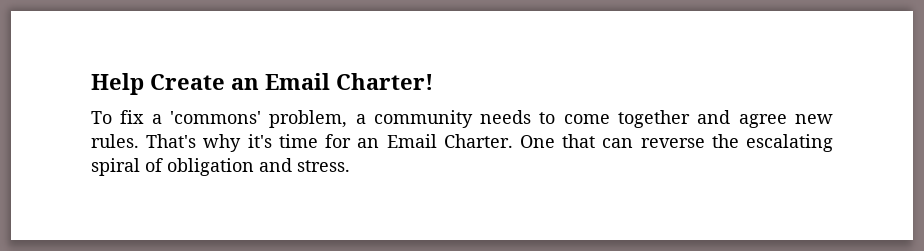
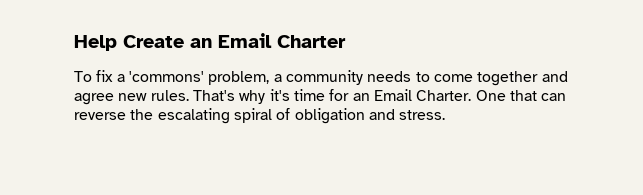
[336,73,433,90] Charter! -> [277,35,346,48] Charter

